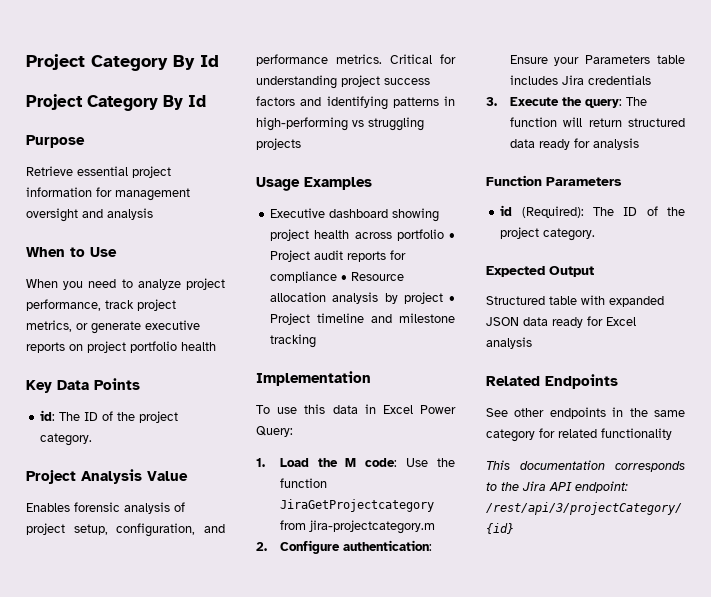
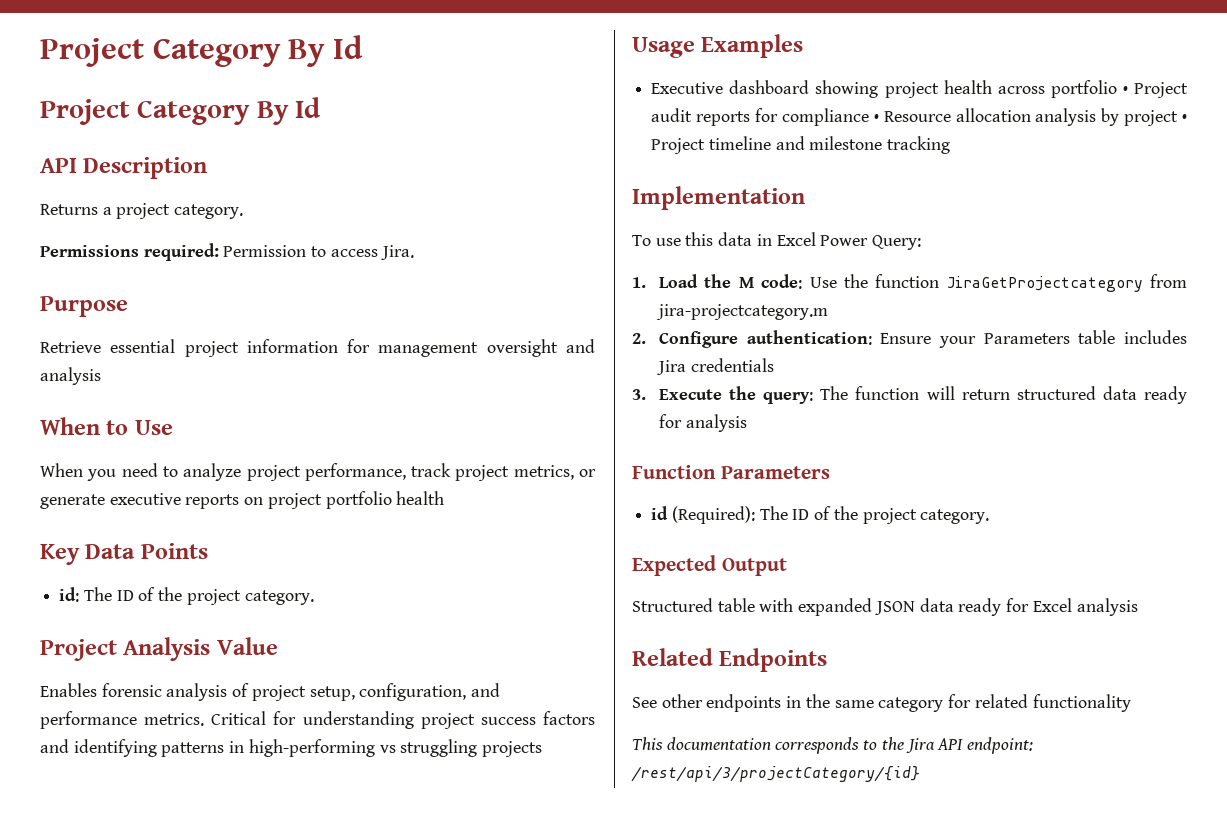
(206, 101) none -> [40,157,208,179] [40,203,244,219] [40,243,414,261] // API Description // Returns a project category. // Permissions required: Permission to access Jira.

